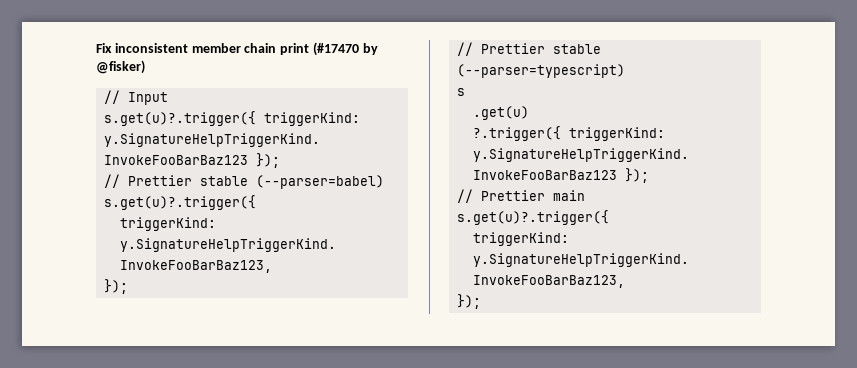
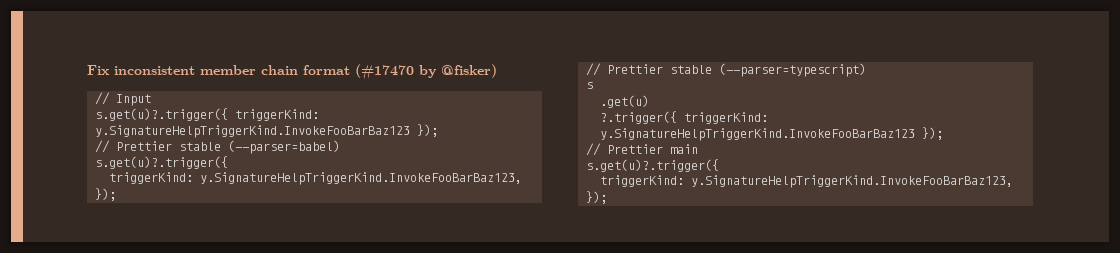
[280,43,310,55] print -> [303,65,350,75] format

